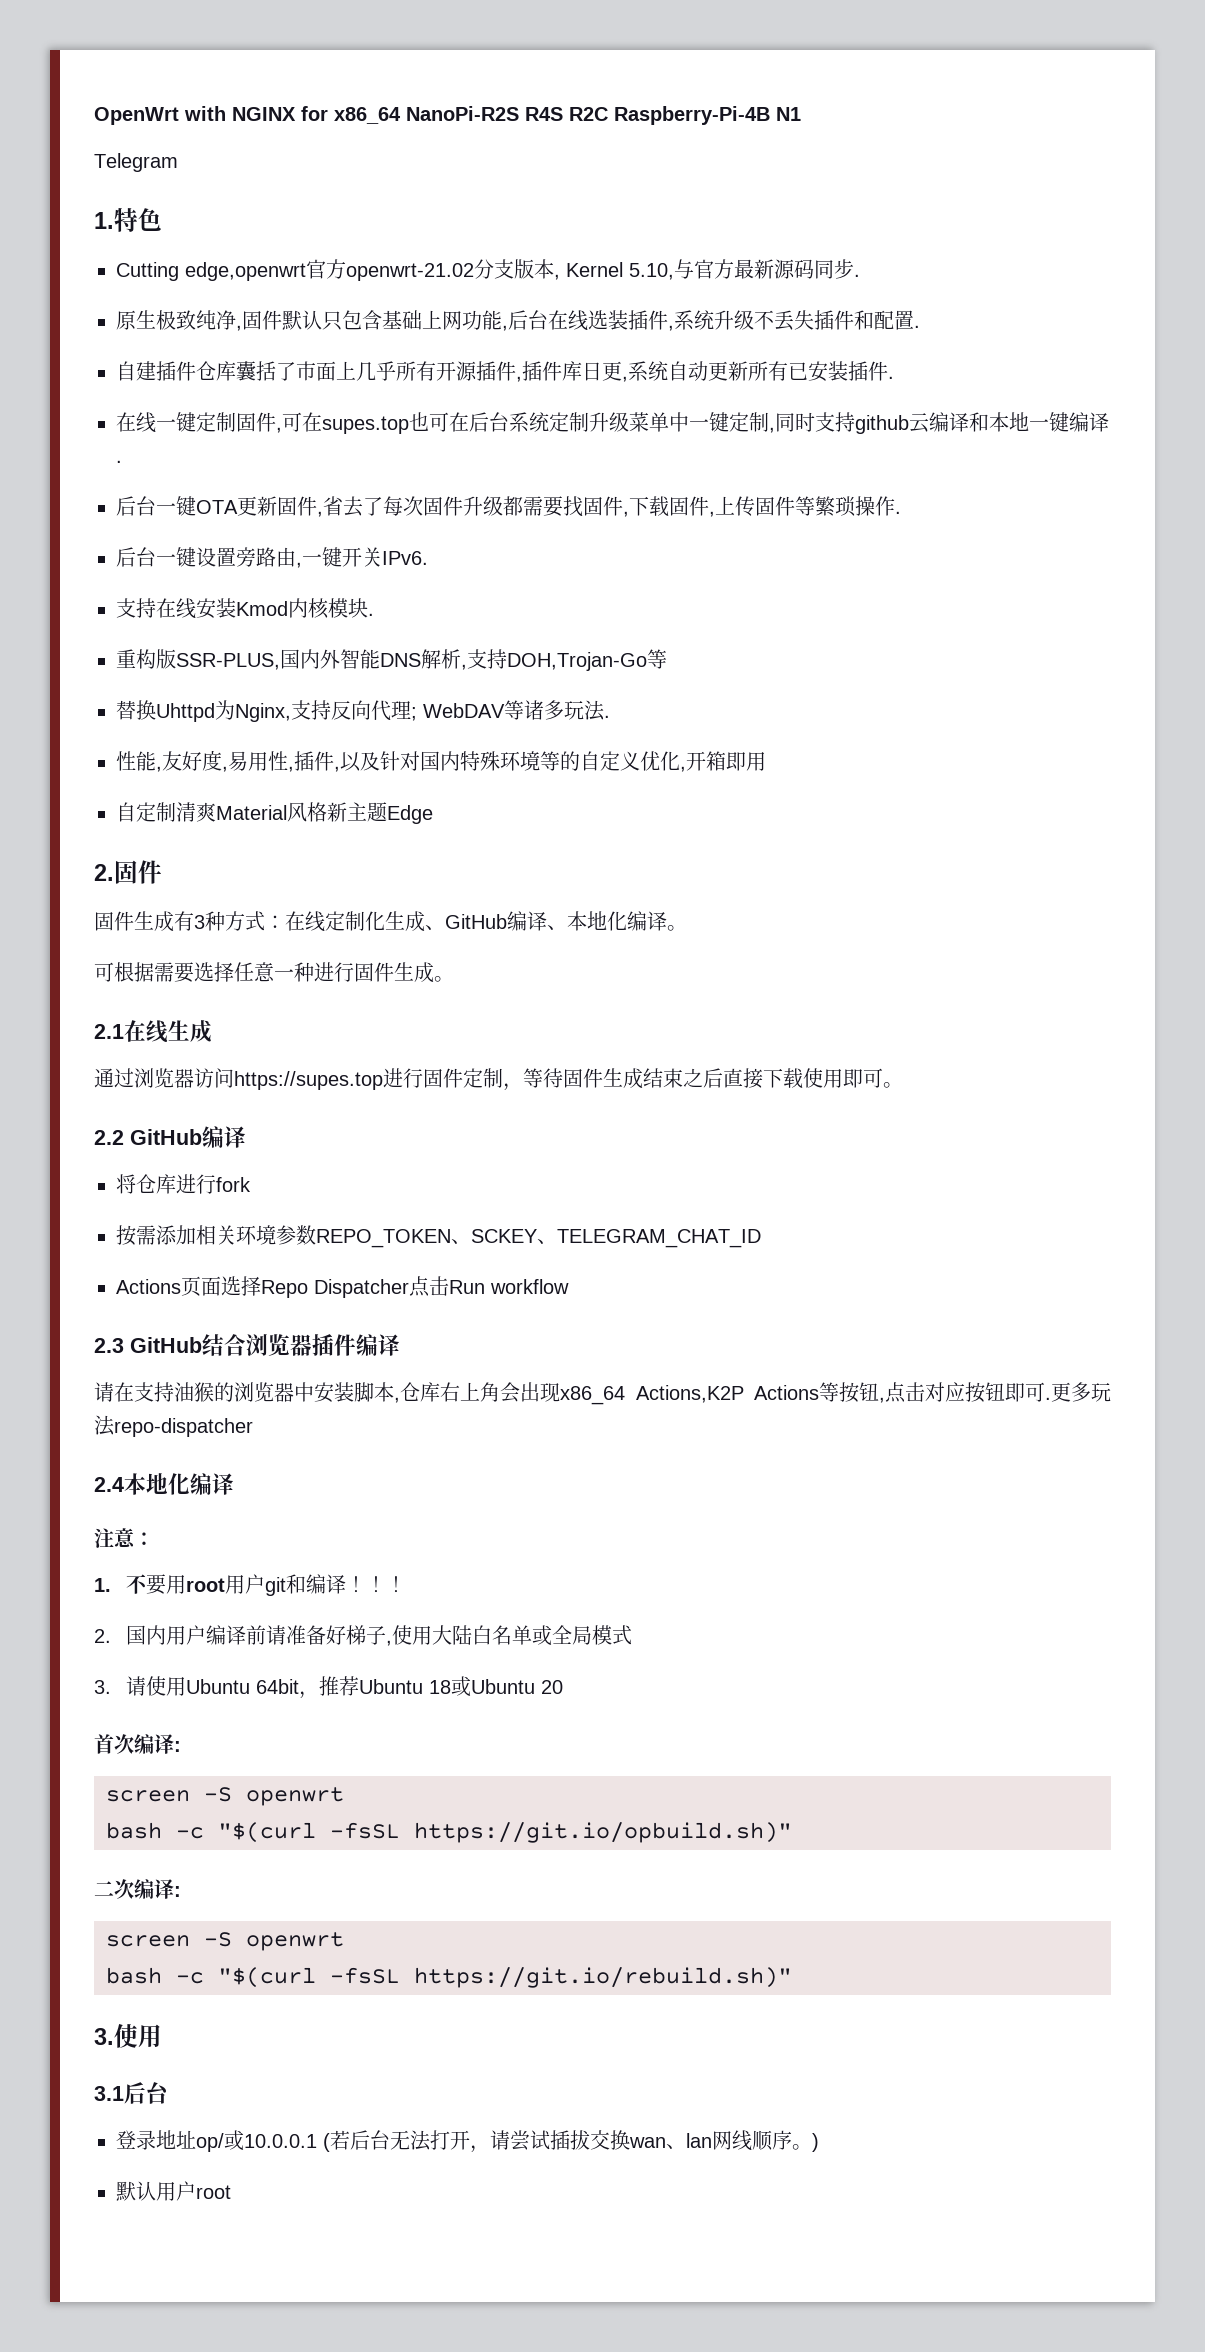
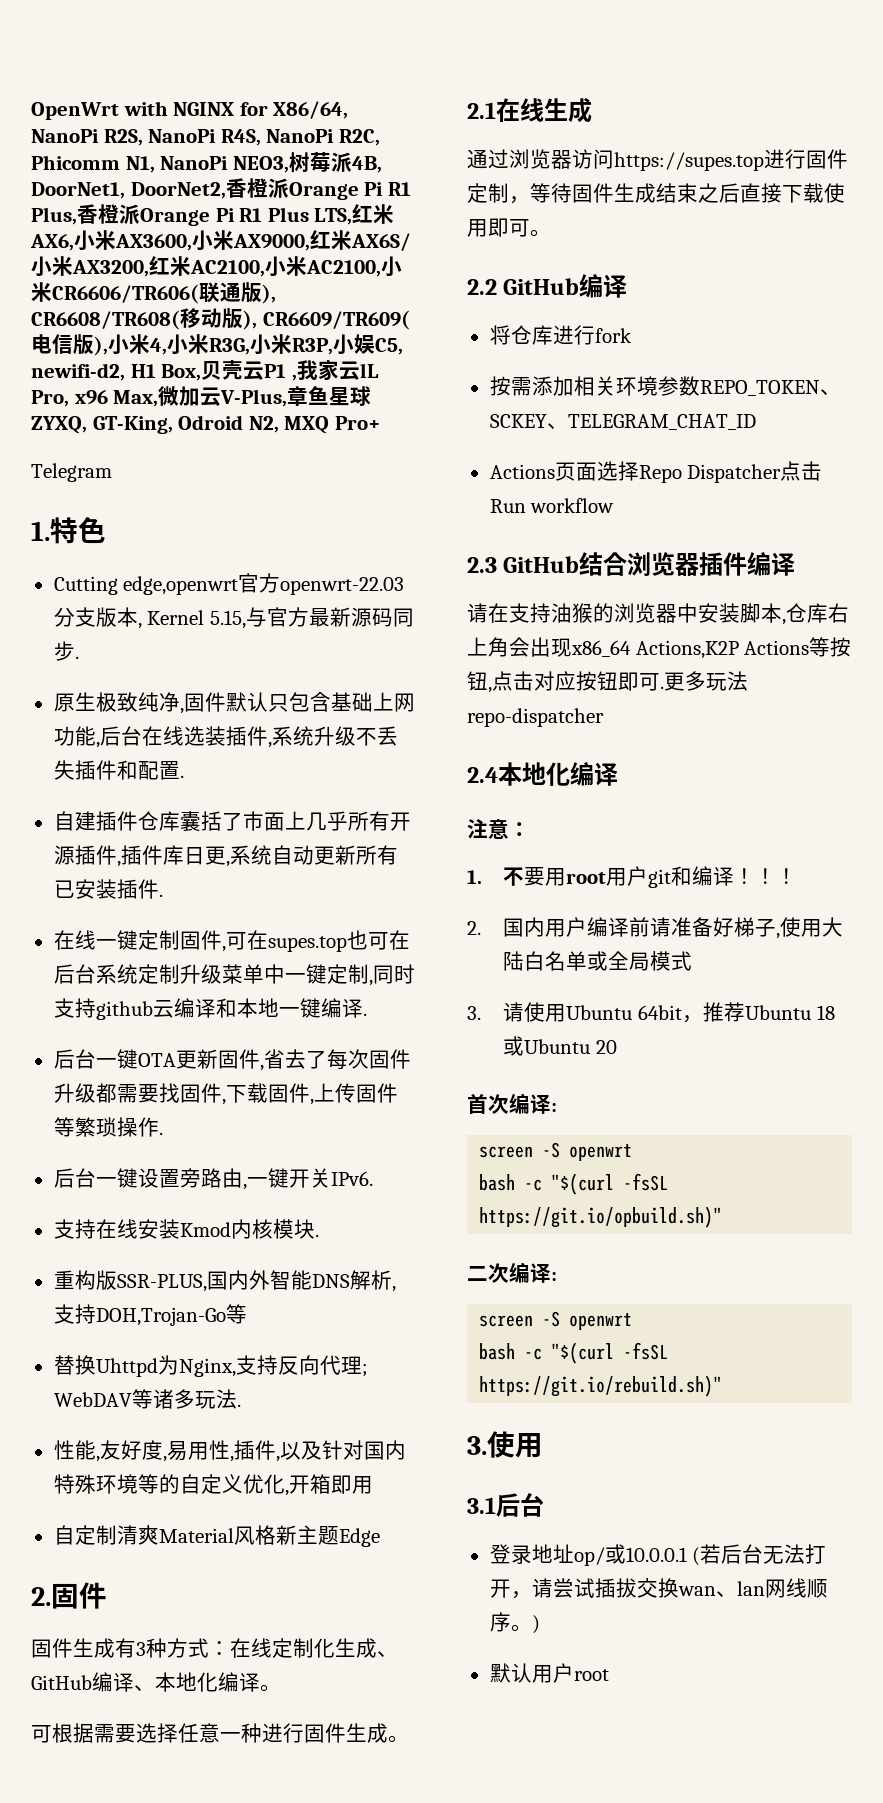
[334,106,801,125] x86_64 NanoPi-R2S R4S R2C Raspberry-Pi-4B N1 -> [273,101,349,119] [31,129,380,146] [31,152,382,173] [31,178,411,200] [31,204,395,226] [30,230,411,251] [31,256,402,277] [31,282,276,304] [31,308,410,330] [31,334,403,356] [31,360,379,381] [31,386,372,407] [31,415,380,434] X86/64, NanoPi R2S, NanoPi R4S, NanoPi R2C, Phicomm N1, NanoPi NEO3,树莓派4B, DoorNet1, DoorNet2,香橙派Orange Pi R1 Plus,香橙派Orange Pi R1 Plus LTS,红米AX6,小米AX3600,小米AX9000,红米AX6S/小米AX3200,红米AC2100,小米AC2100,小米CR6606/TR606(联通版), CR6608/TR608(移动版), CR6609/TR609(电信版),小米4,小米R3G,小米R3P,小娱C5, newifi-d2, H1 Box,贝壳云P1 ,我家云lL Pro, x96 Max,微加云V-Plus,章鱼星球ZYXQ, GT-King, Odroid N2, MXQ Pro+
[346,263,474,281] openwrt-21.02 -> [280,577,405,595] openwrt-22.03
[629,263,674,280] 5.10, -> [209,610,246,629] 5.15,

